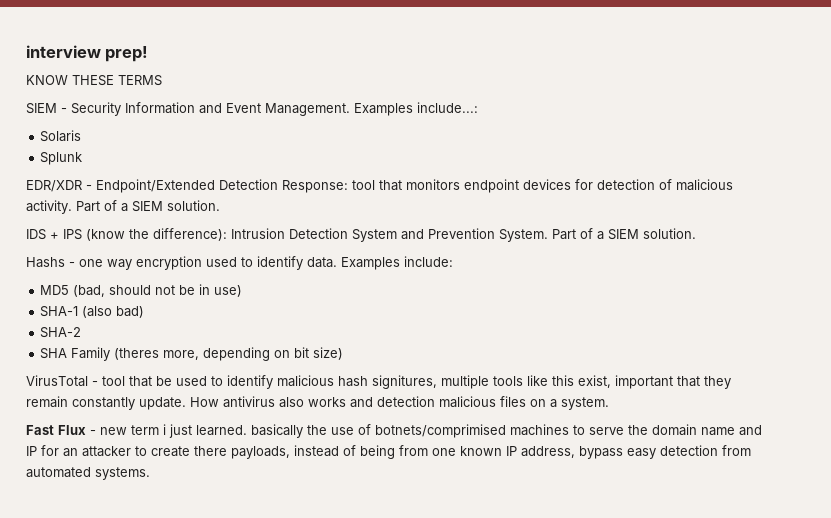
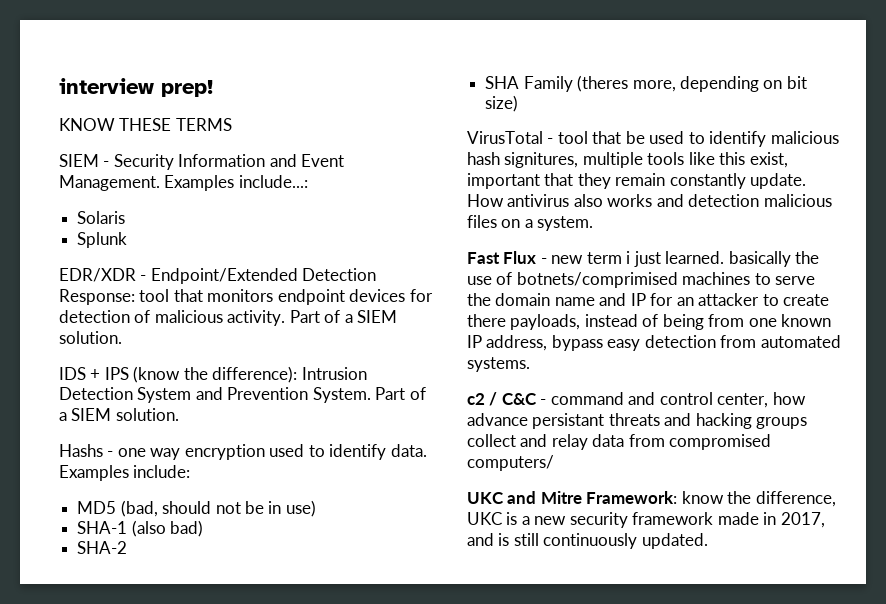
(150, 473) none -> [467,392,806,408] [467,413,808,429] [467,434,772,450] [467,455,554,471] [467,491,836,507] [467,512,825,528] [467,533,708,549] // c2 / C&C - command and control center, how advance persistant threats and hacking groups collect and relay data from compromised computers/ // UKC and Mitre Framework: know the difference, UKC is a new security framework made in 2017, and is still continuously updated.

